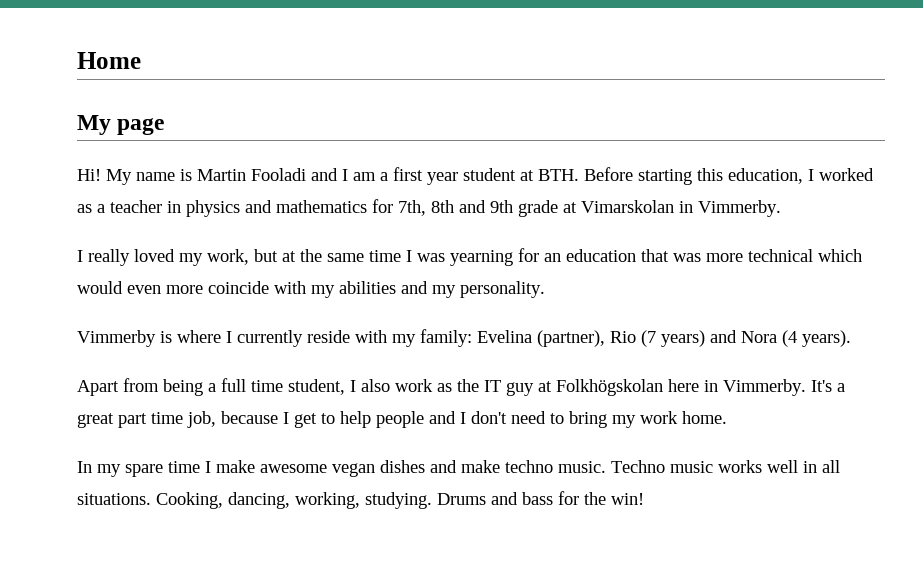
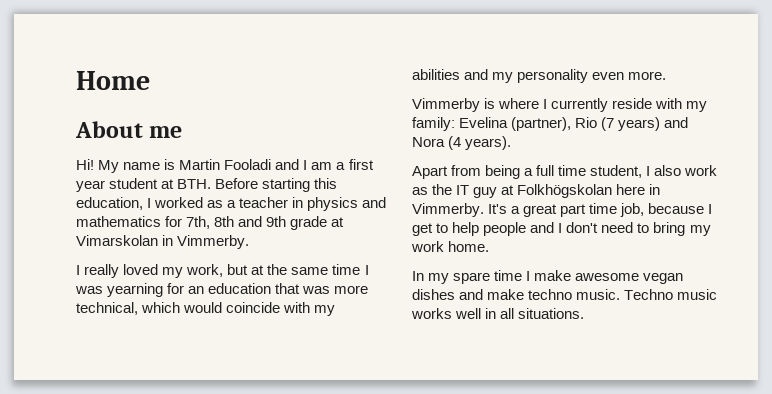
[77,115,165,135] My page -> [75,121,183,138] About me
[748,249,813,262] technical -> [76,302,138,315] technical,
[127,285,203,294] even more -> (223, 307) none
[460,281,545,298] personality. -> [517,69,667,83] personality even more.
[156,491,644,509] Cooking, dancing, working, studying. Drums and bass for the win! -> (585, 313) none

